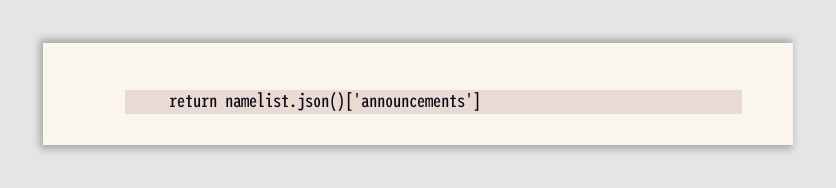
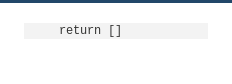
[225,92,481,112] namelist.json()['announcements'] -> [107,25,122,37] []

